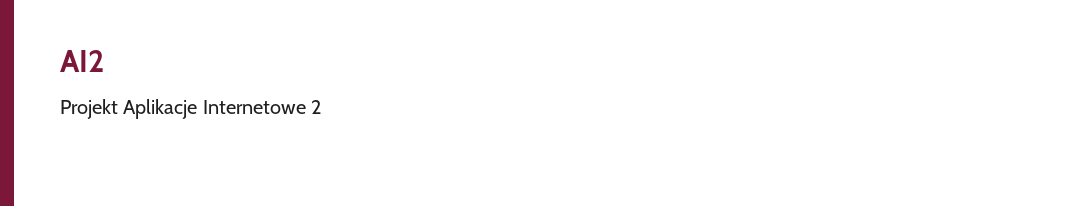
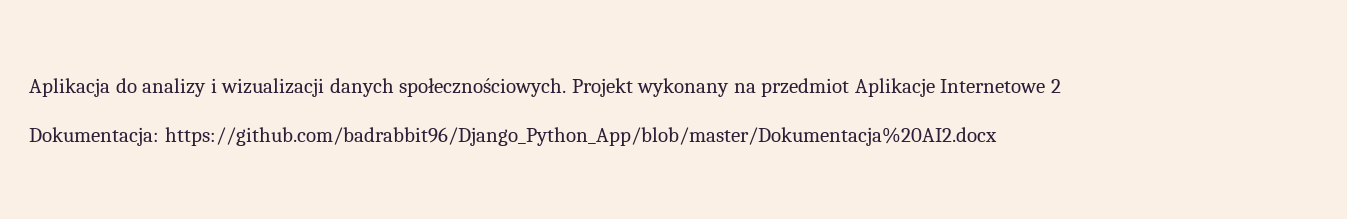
[60,50,104,72] [60,99,118,119] AI2 // Projekt -> [29,78,850,97] Aplikacja do analizy i wizualizacji danych społecznościowych. Projekt wykonany na przedmiot
(322, 107) none -> [29,127,997,146] // Dokumentacja: https://github.com/badrabbit96/Django_Python_App/blob/master/Dokumentacja%20AI2.docx

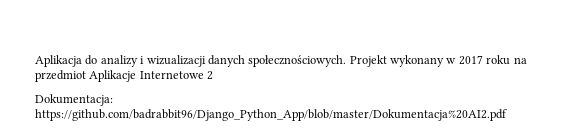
(730, 87) none -> [446,55,511,65] w 2017 roku
[164,127,997,146] https://github.com/badrabbit96/Django_Python_App/blob/master/Dokumentacja%20AI2.docx -> [35,109,507,121] https://github.com/badrabbit96/Django_Python_App/blob/master/Dokumentacja%20AI2.pdf

